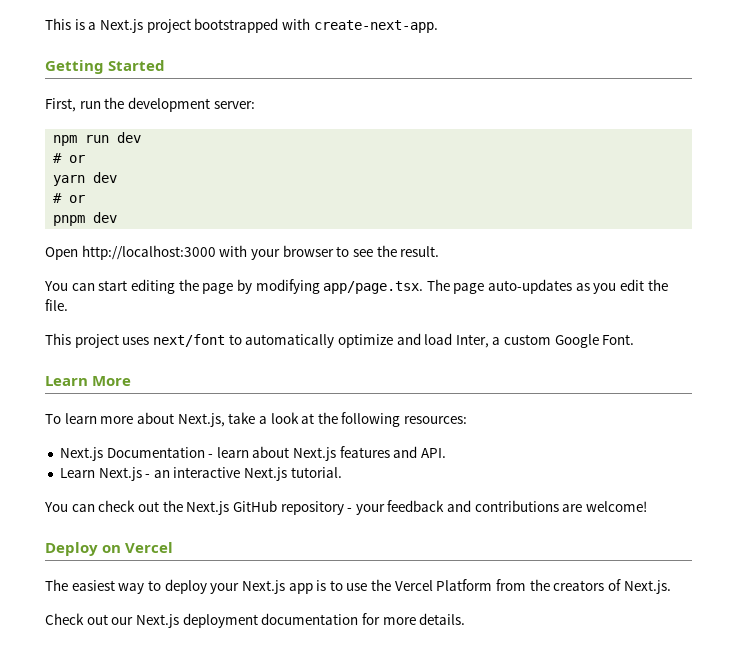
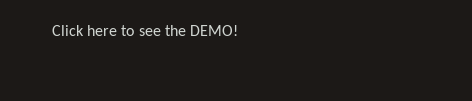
[45,18,438,33] [45,60,166,74] [45,97,255,112] [53,132,142,146] [53,153,86,163] [53,172,118,186] [53,193,86,203] [53,212,118,226] [45,245,440,260] [44,279,668,294] [45,299,68,311] [45,333,635,348] [45,376,132,386] [45,412,468,427] [59,446,447,461] [59,467,342,481] [44,500,648,515] [45,542,174,556] [45,579,671,594] [45,613,466,628] This is a Next.js project bootstrapped with create-next-app. // Getting Started // First, run the development server: // npm run dev // # or // yarn dev // # or // pnpm dev // Open http://localhost:3000 with your browser to see the result. // You can start editing the page by modifying app/page.tsx. The page auto-updates as you edit the file. // This project uses next/font to automatically optimize and load Inter, a custom Google Font. // Learn More // To learn more about Next.js, take a look at the following resources: // Next.js Documentation - learn about Next.js features and API. // Learn Next.js - an interactive Next.js tutorial. // You can check out the Next.js GitHub repository - your feedback and contributions are welcome! // Deploy on Vercel // The easiest way to deploy your Next.js app is to use the Vercel Platform from the creators of Next.js. // Check out our Next.js deployment documentation for more details. -> [52,25,238,36] Click here to see the DEMO!

